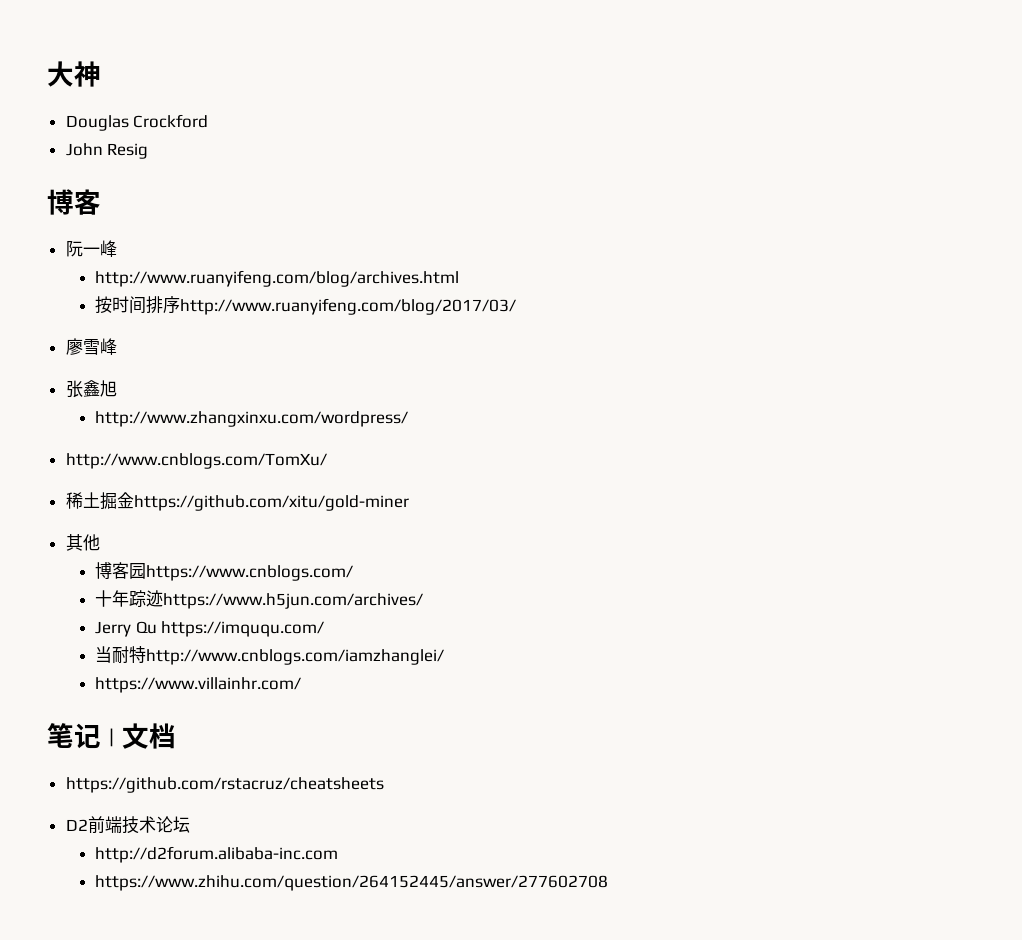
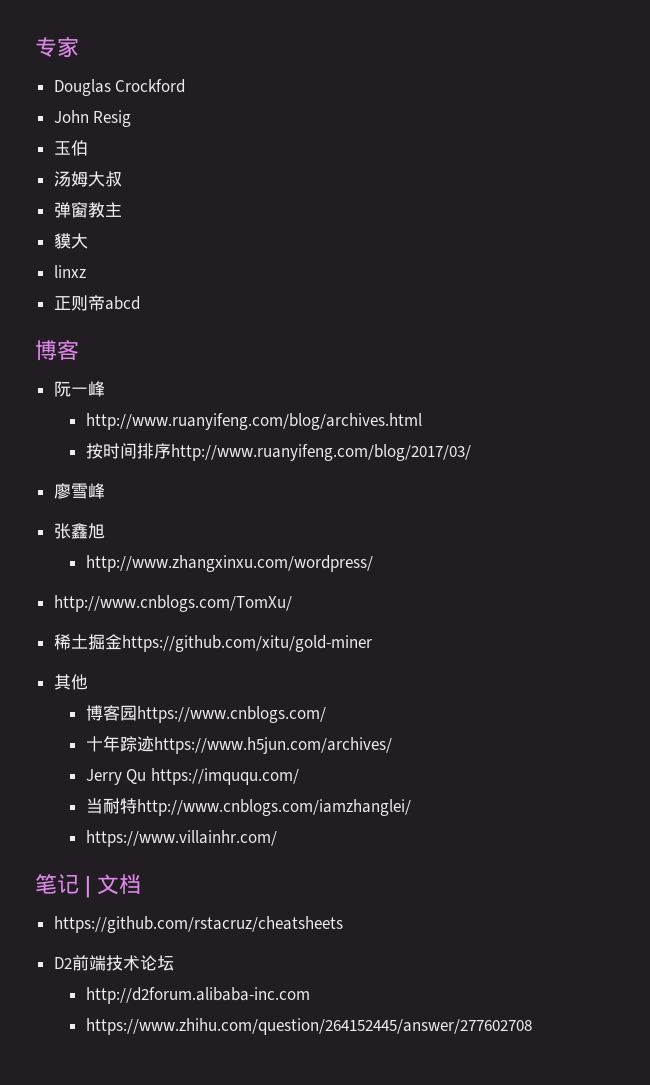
[47,61,101,87] 大神 -> [35,37,79,58] 专家
(149, 151) none -> [53,140,88,156] [53,171,122,187] [53,202,122,218] [53,233,88,249] [53,265,86,278] [53,295,140,311] // 玉伯 // 汤姆大叔 // 弹窗教主 // 貘大 // linxz // 正则帝abcd

